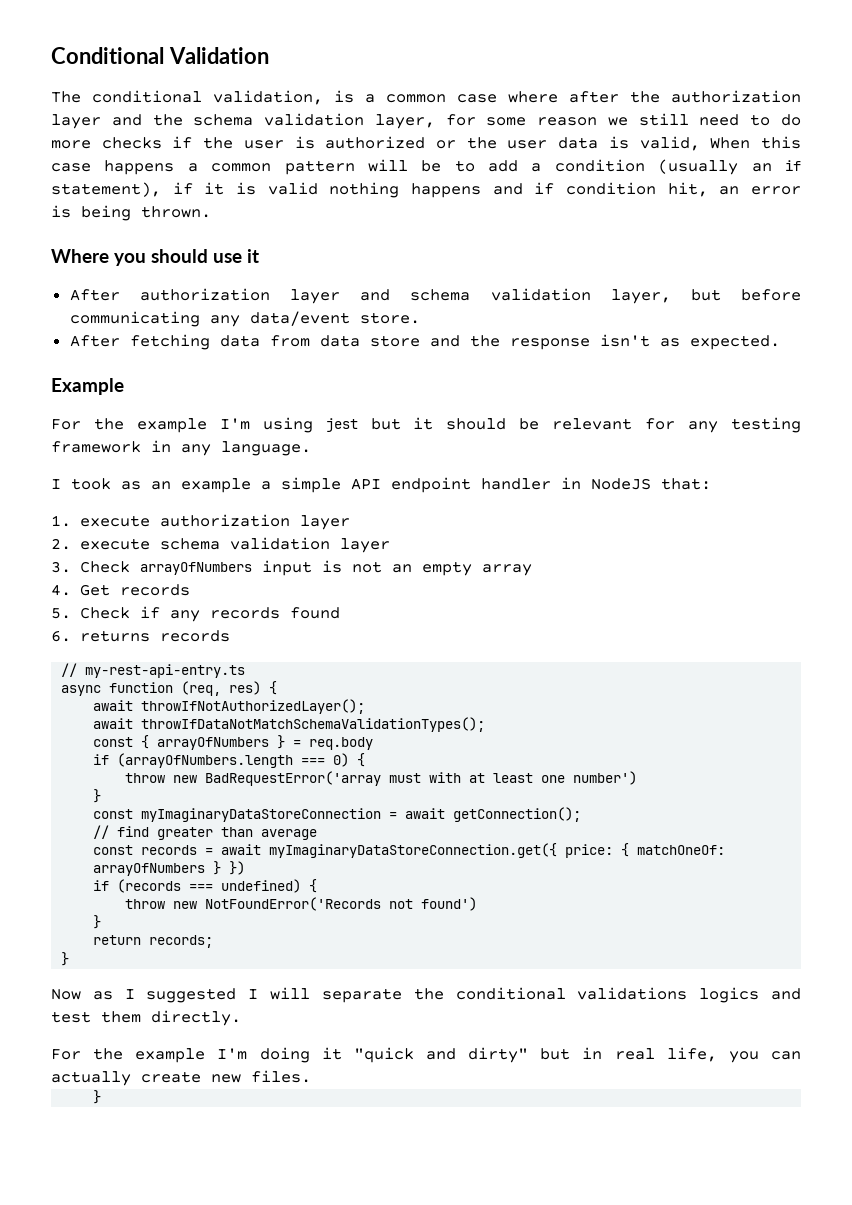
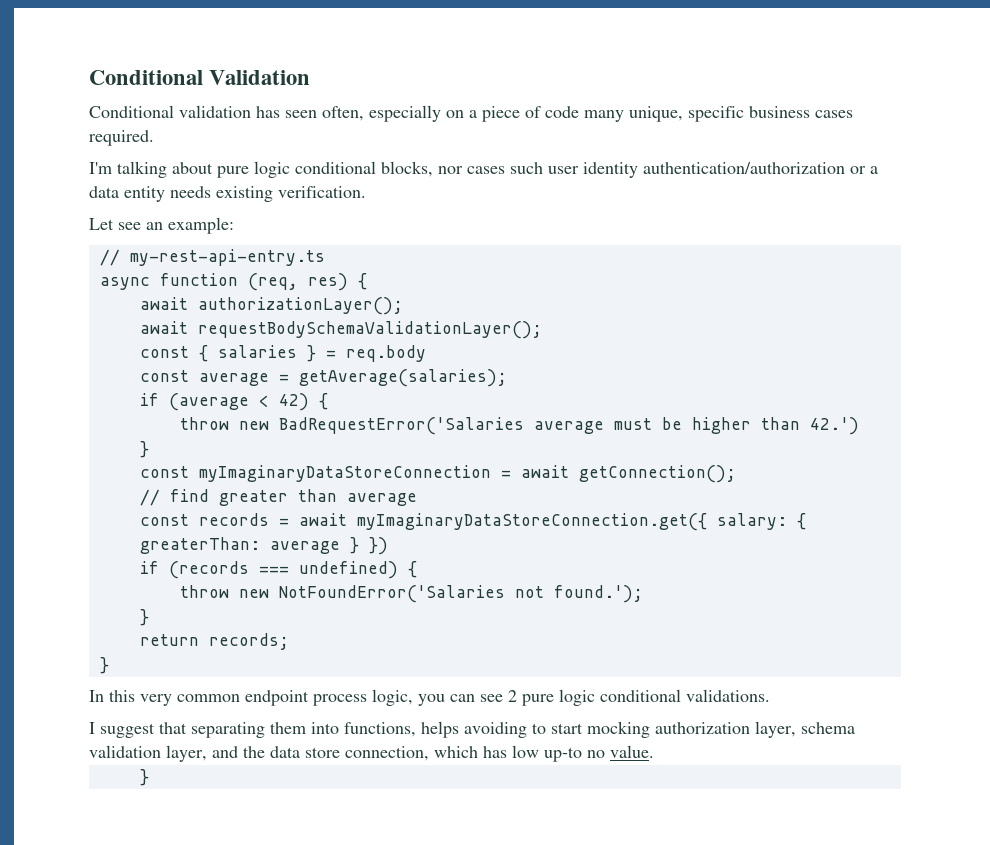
[51,90,801,105] [51,113,801,129] [51,136,801,151] [51,159,801,175] [51,182,801,198] [51,205,211,221] [51,249,259,266] [69,288,802,304] [69,311,420,327] [69,334,780,350] [51,378,124,395] [51,417,801,433] [51,440,311,456] [51,477,711,493] [51,514,351,530] [51,537,391,553] [51,560,533,576] [51,584,191,596] [51,606,341,622] [51,630,231,642] The conditional validation, is a common case where after the authorization layer and the schema validation layer, for some reason we still need to do more checks if the user is authorized or the user data is valid, When this case happens a common pattern will be to add a condition (usually an if statement), if it is valid nothing happens and if condition hit, an error is being thrown. // Where you should use it // After authorization layer and schema validation layer, but before communicating any data/event store. // After fetching data from data store and the response isn't as expected. // Example // For the example I'm using jest but it should be relevant for any testing framework in any language. // I took as an example a simple API endpoint handler in NodeJS that: // 1. execute authorization layer // 2. execute schema validation layer // 3. Check arrayOfNumbers input is not an empty array // 4. Get records // 5. Check if any records found // 6. returns records -> [89,105,853,122] [89,130,154,146] [89,161,878,178] [89,186,366,202] [89,217,234,234] Conditional validation has seen often, especially on a piece of code many unique, specific business cases required. // I'm talking about pure logic conditional blocks, nor cases such user identity authentication/authorization or a data entity needs existing verification. // Let see an example:
[141,699,366,714] [93,717,486,732] throwIfNotAuthorizedLayer(); // await throwIfDataNotMatchSchemaValidationTypes(); -> [197,297,403,315] [139,321,542,339] authorizationLayer(); // await requestBodySchemaValidationLayer();
[157,737,270,750] arrayOfNumbers -> [217,345,297,358] salaries
[93,753,366,768] [125,771,638,786] if (arrayOfNumbers.length === 0) { // throw new BadRequestError('array must with at least one number') -> [139,369,507,387] [139,393,328,411] [179,417,859,435] const average = getAverage(salaries); // if (average < 42) { // throw new BadRequestError('Salaries average must be higher than 42.')
[565,843,726,858] [93,863,206,876] price: { matchOneOf: arrayOfNumbers -> [716,513,806,530] [139,537,340,554] salary: { greaterThan: average
[205,897,478,911] NotFoundError('Records not found') -> [278,585,643,603] NotFoundError('Salaries not found.');
[51,987,802,1003] [51,1010,241,1026] [51,1047,801,1063] [51,1070,311,1086] Now as I suggested I will separate the conditional validations logics and test them directly. // For the example I'm doing it "quick and dirty" but in real life, you can actually create new files. -> [89,689,770,706] [89,721,855,738] [89,745,654,762] In this very common endpoint process logic, you can see 2 pure logic conditional validations. // I suggest that separating them into functions, helps avoiding to start mocking authorization layer, schema validation layer, and the data store connection, which has low up-to no value.

